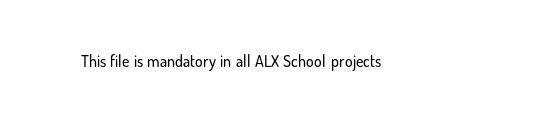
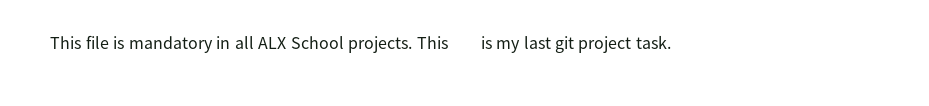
[330,55,381,71] projects -> [348,35,671,53] projects. This is my last git project task.

